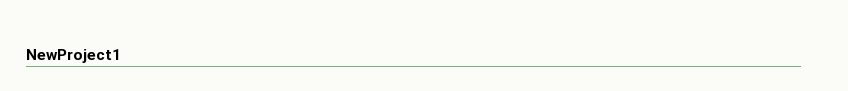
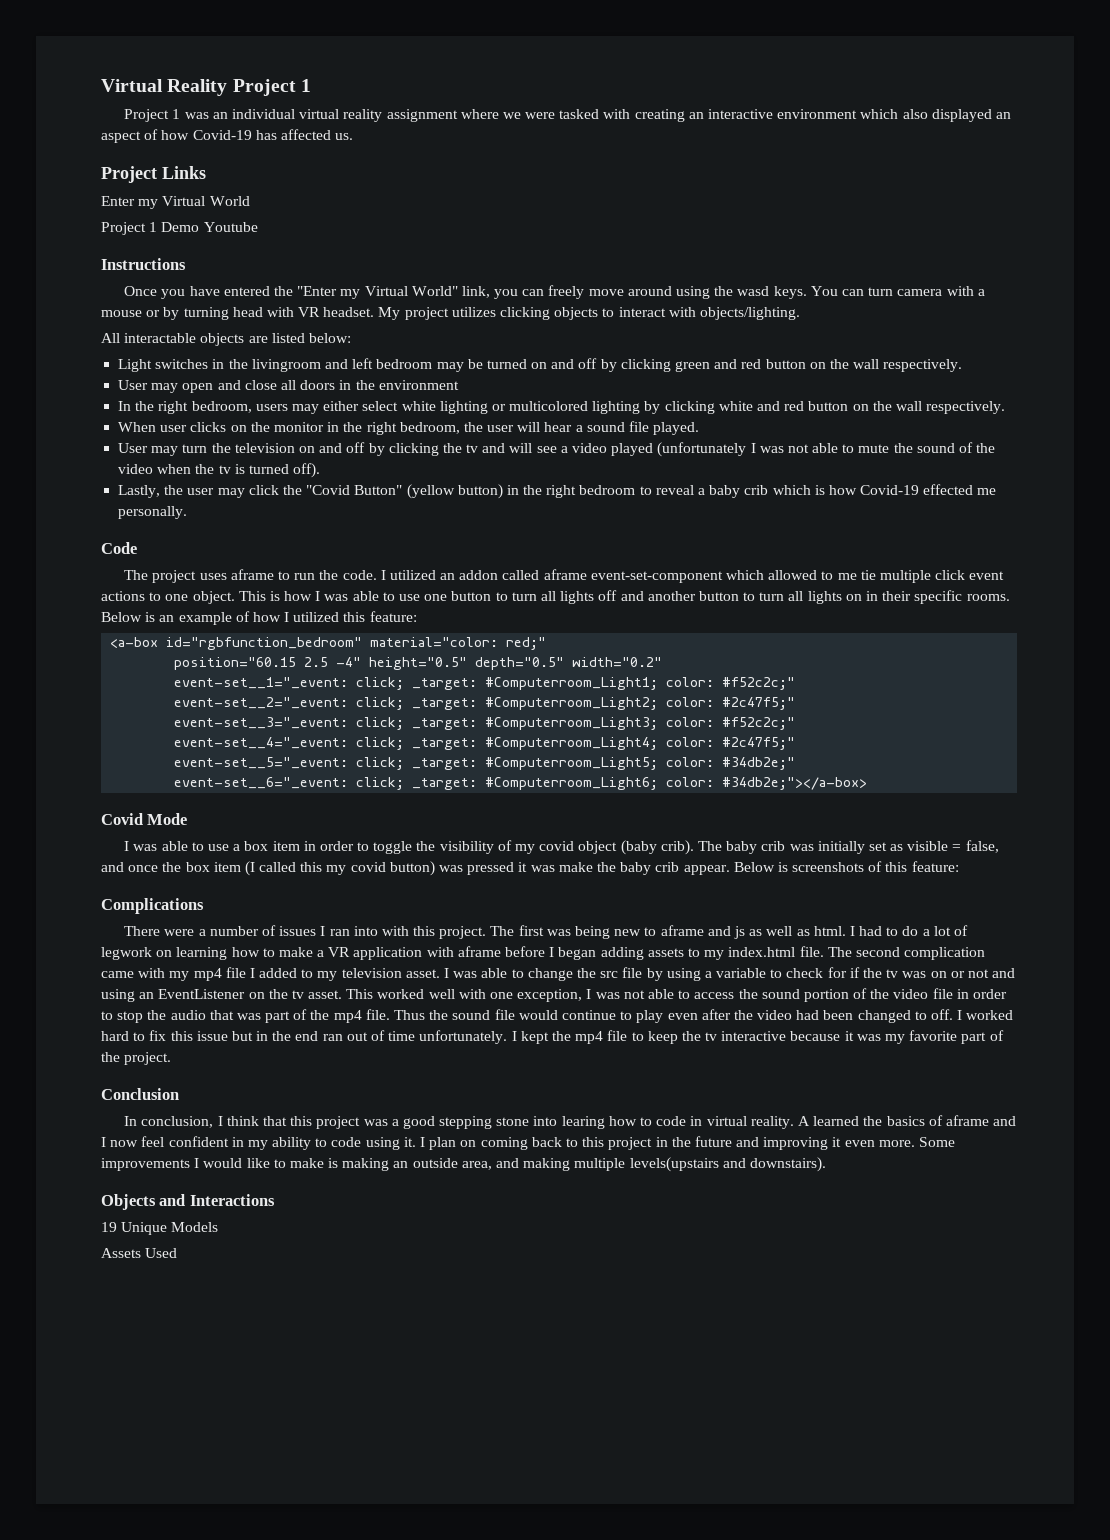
[26,49,121,63] NewProject1 -> [101,79,311,96] [124,109,1011,122] [101,129,354,143] [101,166,206,183] [101,196,250,209] [101,222,258,235] [101,258,186,270] [124,285,985,299] [101,307,800,320] [101,333,351,346] [118,358,963,372] [118,380,459,393] [118,401,1006,414] [118,421,700,435] [118,442,996,457] [118,463,321,478] [118,484,997,499] [118,506,188,519] [101,542,137,554] [124,569,1005,583] [101,590,1010,604] [101,611,417,625] [110,637,547,650] [174,657,663,670] [174,677,796,690] [174,697,796,710] [174,717,796,730] [174,737,796,750] [174,757,796,770] [174,777,868,790] [101,813,188,825] [124,840,999,855] [101,861,959,876] [101,898,204,914] [124,925,968,939] [101,946,986,960] [101,967,1016,981] [101,988,1007,1002] [101,1009,1014,1023] [101,1030,1004,1044] [101,1052,172,1065] [101,1088,179,1100] [124,1115,1017,1129] [101,1136,955,1150] [101,1157,826,1172] [101,1194,275,1210] [101,1222,219,1235] [101,1248,178,1258] Virtual Reality Project 1 // Project 1 was an individual virtual reality assignment where we were tasked with creating an interactive environment which also displayed an aspect of how Covid-19 has affected us. // Project Links // Enter my Virtual World // Project 1 Demo Youtube // Instructions // Once you have entered the "Enter my Virtual World" link, you can freely move around using the wasd keys. You can turn camera with a mouse or by turning head with VR headset. My project utilizes clicking objects to interact with objects/lighting. // All interactable objects are listed below: // Light switches in the livingroom and left bedroom may be turned on and off by clicking green and red button on the wall respectively. // User may open and close all doors in the environment // In the right bedroom, users may either select white lighting or multicolored lighting by clicking white and red button on the wall respectively. // When user clicks on the monitor in the right bedroom, the user will hear a sound file played. // User may turn the television on and off by clicking the tv and will see a video played (unfortunately I was not able to mute the sound of the video when the tv is turned off). // Lastly, the user may click the "Covid Button" (yellow button) in the right bedroom to reveal a baby crib which is how Covid-19 effected me personally. // Code // The project uses aframe to run the code. I utilized an addon called aframe event-set-component which allowed to me tie multiple click event actions to one object. This is how I was able to use one button to turn all lights off and another button to turn all lights on in their specific rooms. Below is an example of how I utilized this feature: // <a-box id="rgbfunction_bedroom" material="color: red;" // position="60.15 2.5 -4" height="0.5" depth="0.5" width="0.2" // event-set__1="_event: click; _target: #Computerroom_Light1; color: #f52c2c;" // event-set__2="_event: click; _target: #Computerroom_Light2; color: #2c47f5;" // event-set__3="_event: click; _target: #Computerroom_Light3; color: #f52c2c;" // event-set__4="_event: click; _target: #Computerroom_Light4; color: #2c47f5;" // event-set__5="_event: click; _target: #Computerroom_Light5; color: #34db2e;" // event-set__6="_event: click; _target: #Computerroom_Light6; color: #34db2e;"></a-box> // Covid Mode // I was able to use a box item in order to toggle the visibility of my covid object (baby crib). The baby crib was initially set as visible = false, and once the box item (I called this my covid button) was pressed it was make the baby crib appear. Below is screenshots of this feature: // Complications // There were a number of issues I ran into with this project. The first was being new to aframe and js as well as html. I had to do a lot of legwork on learning how to make a VR application with aframe before I began adding assets to my index.html file. The second complication came with my mp4 file I added to my television asset. I was able to change the src file by using a variable to check for if the tv was on or not and using an EventListener on the tv asset. This worked well with one exception, I was not able to access the sound portion of the video file in order to stop the audio that was part of the mp4 file. Thus the sound file would continue to play even after the video had been changed to off. I worked hard to fix this issue but in the end ran out of time unfortunately. I kept the mp4 file to keep the tv interactive because it was my favorite part of the project. // Conclusion // In conclusion, I think that this project was a good stepping stone into learing how to code in virtual reality. A learned the basics of aframe and I now feel confident in my ability to code using it. I plan on coming back to this project in the future and improving it even more. Some improvements I would like to make is making an outside area, and making multiple levels(upstairs and downstairs). // Objects and Interactions // 19 Unique Models // Assets Used

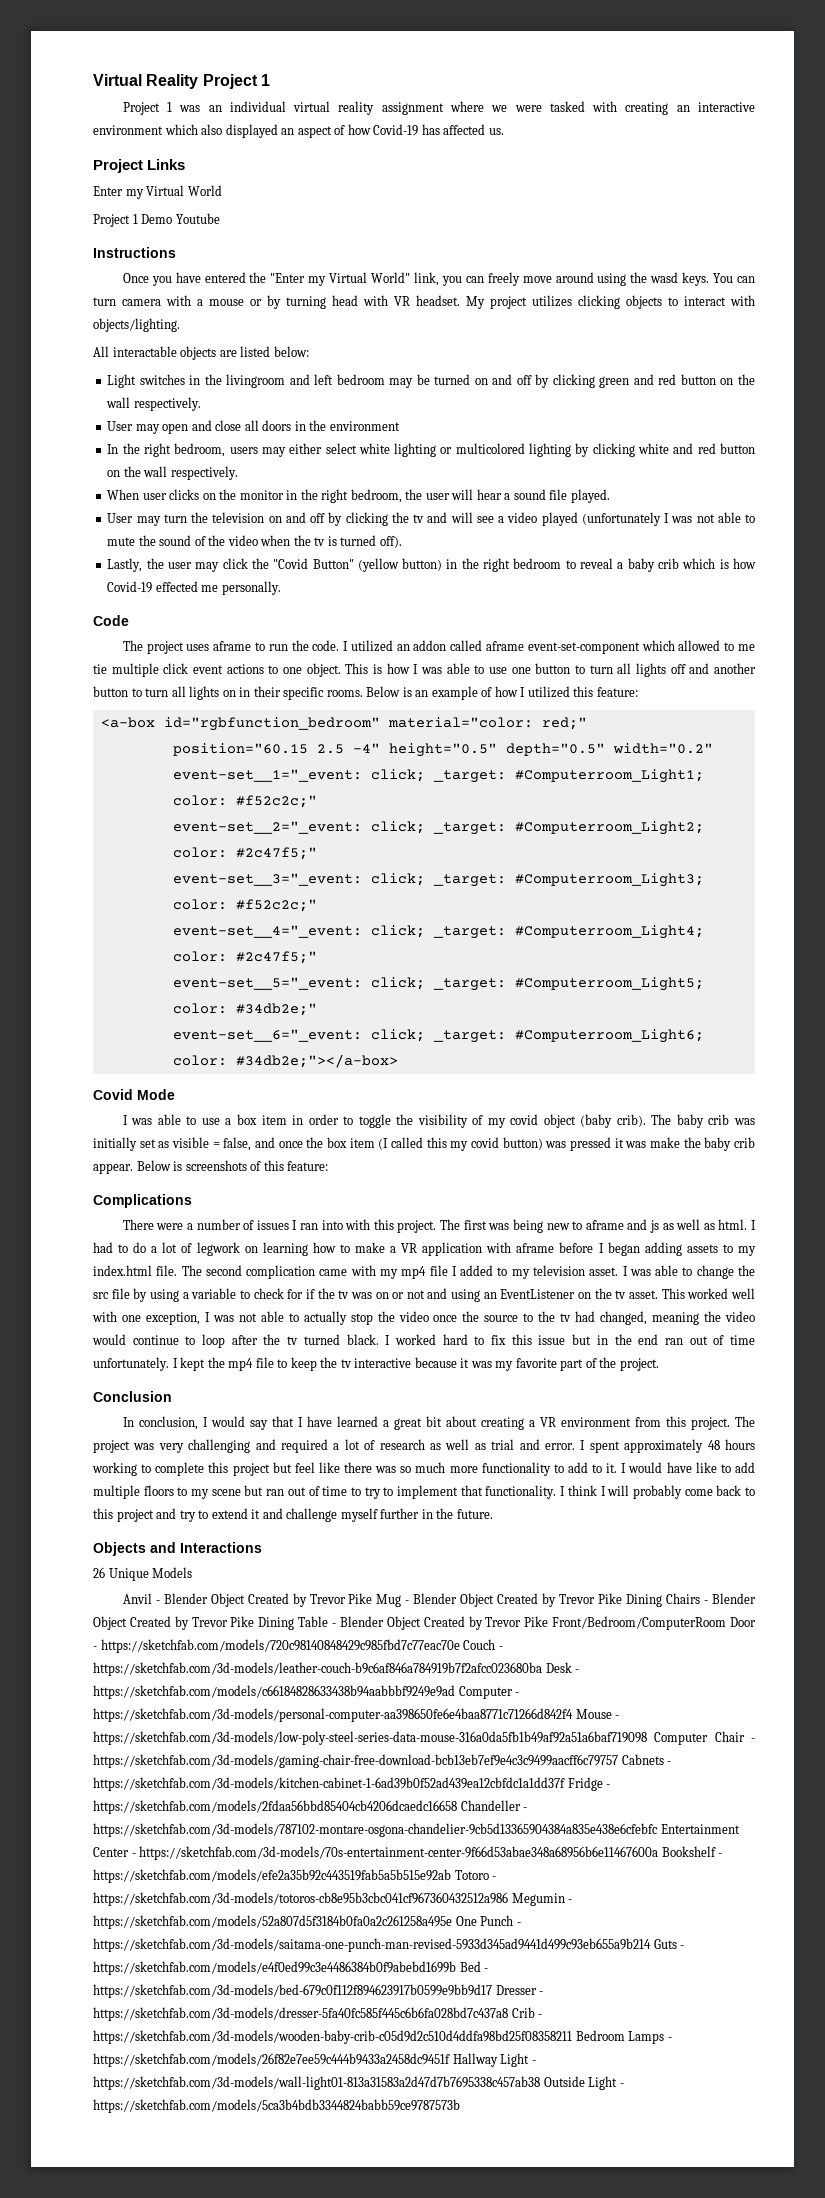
[694,988,1007,1002] [101,1009,953,1023] access the sound portion of the video file in order to stop the audio that was part of the mp4 file. Thus the sound file would continue to play even after the video had been changed to off. -> [303,1311,755,1325] [92,1334,379,1348] actually stop the video once the source to the tv had changed, meaning the video would continue to loop after the tv turned black.
[226,1115,1017,1129] [101,1136,955,1150] [101,1157,826,1172] think that this project was a good stepping stone into learing how to code in virtual reality. A learned the basics of aframe and I now feel confident in my ability to code using it. I plan on coming back to this project in the future and improving it even more. Some improvements I would like to make is making an outside area, and making multiple levels(upstairs and downstairs). -> [210,1416,756,1430] [93,1439,755,1453] [92,1462,756,1476] [93,1485,755,1499] [93,1508,493,1522] would say that I have learned a great bit about creating a VR environment from this project. The project was very challenging and required a lot of research as well as trial and error. I spent approximately 48 hours working to complete this project but feel like there was so much more functionality to add to it. I would have like to add multiple floors to my scene but ran out of time to try to implement that functionality. I think I will probably come back to this project and try to extend it and challenge myself further in the future.
[101,1222,117,1232] 19 -> [93,1567,105,1578] 26
[101,1248,178,1258] Assets Used -> [122,1593,757,1607] [93,1616,757,1630] [93,1639,503,1653] [93,1662,580,1676] [93,1685,520,1699] [93,1708,620,1722] [93,1731,756,1745] [93,1754,672,1768] [93,1777,611,1791] [93,1800,528,1814] [93,1823,740,1837] [93,1846,723,1860] [93,1869,497,1883] [93,1892,573,1906] [93,1915,521,1929] [93,1938,685,1952] [93,1961,489,1975] [93,1984,544,1998] [93,2007,543,2021] [93,2030,672,2044] [93,2053,536,2067] [93,2076,624,2090] [93,2099,460,2113] Anvil - Blender Object Created by Trevor Pike Mug - Blender Object Created by Trevor Pike Dining Chairs - Blender Object Created by Trevor Pike Dining Table - Blender Object Created by Trevor Pike Front/Bedroom/ComputerRoom Door - https://sketchfab.com/models/720c98140848429c985fbd7c77eac70e Couch - https://sketchfab.com/3d-models/leather-couch-b9c6af846a784919b7f2afcc023680ba Desk - https://sketchfab.com/models/c66184828633438b94aabbbf9249e9ad Computer - https://sketchfab.com/3d-models/personal-computer-aa398650fe6e4baa8771c71266d842f4 Mouse - https://sketchfab.com/3d-models/low-poly-steel-series-data-mouse-316a0da5fb1b49af92a51a6baf719098 Computer Chair - https://sketchfab.com/3d-models/gaming-chair-free-download-bcb13eb7ef9e4c3c9499aacff6c79757 Cabnets - https://sketchfab.com/3d-models/kitchen-cabinet-1-6ad39b0f52ad439ea12cbfdc1a1dd37f Fridge - https://sketchfab.com/models/2fdaa56bbd85404cb4206dcaedc16658 Chandeller - https://sketchfab.com/3d-models/787102-montare-osgona-chandelier-9cb5d13365904384a835e438e6cfebfc Entertainment Center - https://sketchfab.com/3d-models/70s-entertainment-center-9f66d53abae348a68956b6e11467600a Bookshelf - https://sketchfab.com/models/efe2a35b92c443519fab5a5b515e92ab Totoro - https://sketchfab.com/3d-models/totoros-cb8e95b3cbc041cf967360432512a986 Megumin - https://sketchfab.com/models/52a807d5f3184b0fa0a2c261258a495e One Punch - https://sketchfab.com/3d-models/saitama-one-punch-man-revised-5933d345ad9441d499c93eb655a9b214 Guts - https://sketchfab.com/models/e4f0ed99c3e4486384b0f9abebd1699b Bed - https://sketchfab.com/3d-models/bed-679c0f112f894623917b0599e9bb9d17 Dresser - https://sketchfab.com/3d-models/dresser-5fa40fc585f445c6b6fa028bd7c437a8 Crib - https://sketchfab.com/3d-models/wooden-baby-crib-c05d9d2c510d4ddfa98bd25f08358211 Bedroom Lamps - https://sketchfab.com/models/26f82e7ee59c444b9433a2458dc9451f Hallway Light - https://sketchfab.com/3d-models/wall-light01-813a31583a2d47d7b7695338c457ab38 Outside Light - https://sketchfab.com/models/5ca3b4bdb3344824babb59ce9787573b

